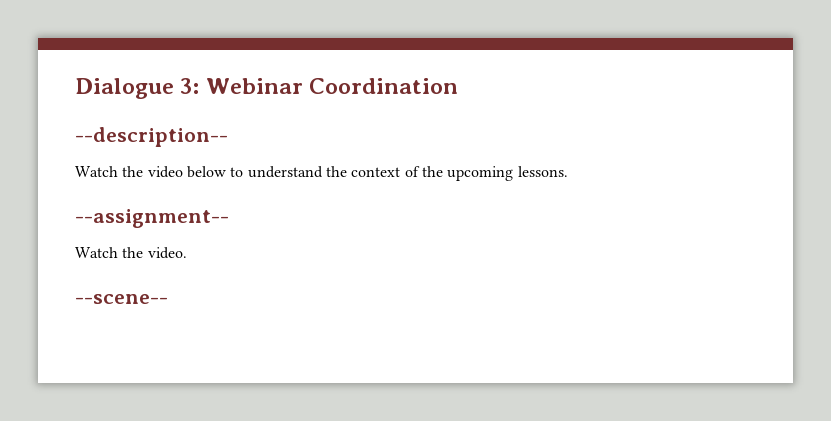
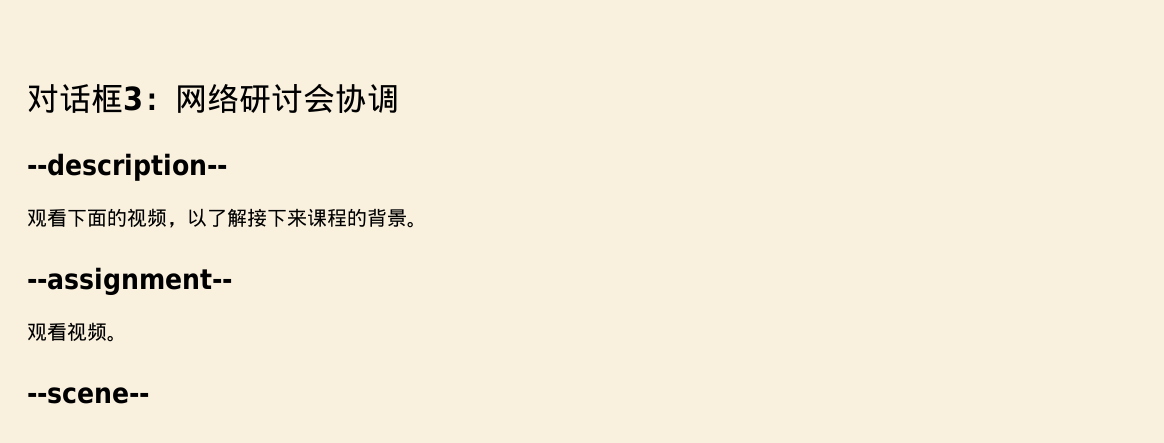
[75,78,459,99] [75,127,228,147] [75,166,568,181] [75,209,229,228] [75,247,187,259] Dialogue 3: Webinar Coordination // --description-- // Watch the video below to understand the context of the upcoming lessons. // --assignment-- // Watch the video. -> [27,83,399,113] [27,153,227,181] [27,208,427,228] [27,267,232,296] [27,322,127,342] 对话框3：网络研讨会协调 // --description-- // 观看下面的视频，以了解接下来课程的背景。 // --assignment-- // 观看视频。

